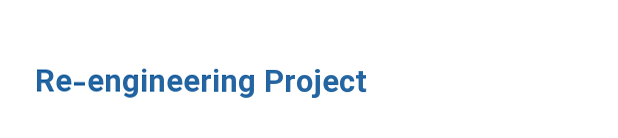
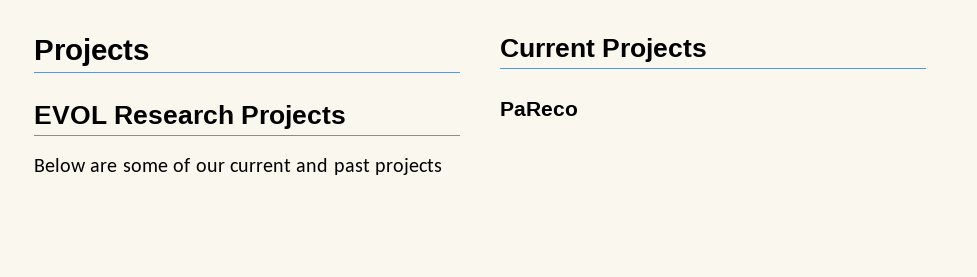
[34,68,368,99] Re-engineering Project -> [34,38,149,66] [34,105,347,129] [34,158,443,175] [500,38,708,62] [500,102,578,116] Projects // EVOL Research Projects // Below are some of our current and past projects // Current Projects // PaReco

